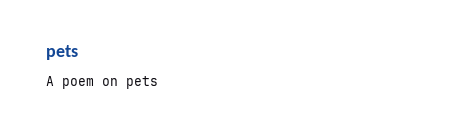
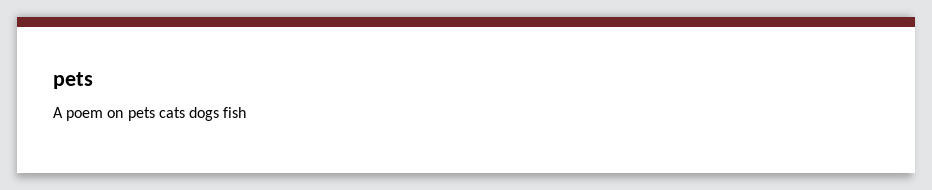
(158, 82) none -> [158,107,247,121] cats dogs fish

